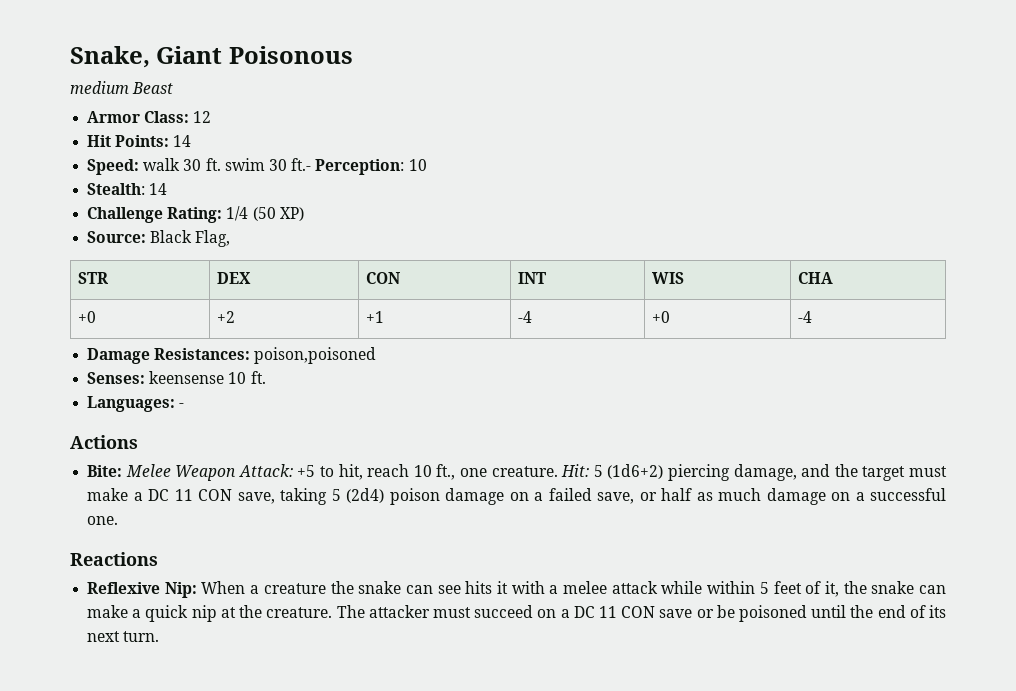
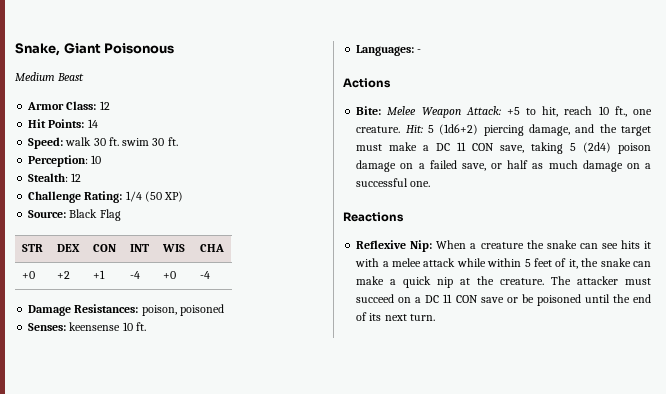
[70,81,129,94] medium -> [15,72,55,81] Medium
[291,158,312,171] ft.- -> [167,137,178,146] ft. //
[149,183,168,195] 14 -> [71,173,82,182] 12
[195,230,231,247] Flag, -> [99,209,121,221] Flag
[254,347,377,364] poison,poisoned -> [141,304,224,316] poison, poisoned

